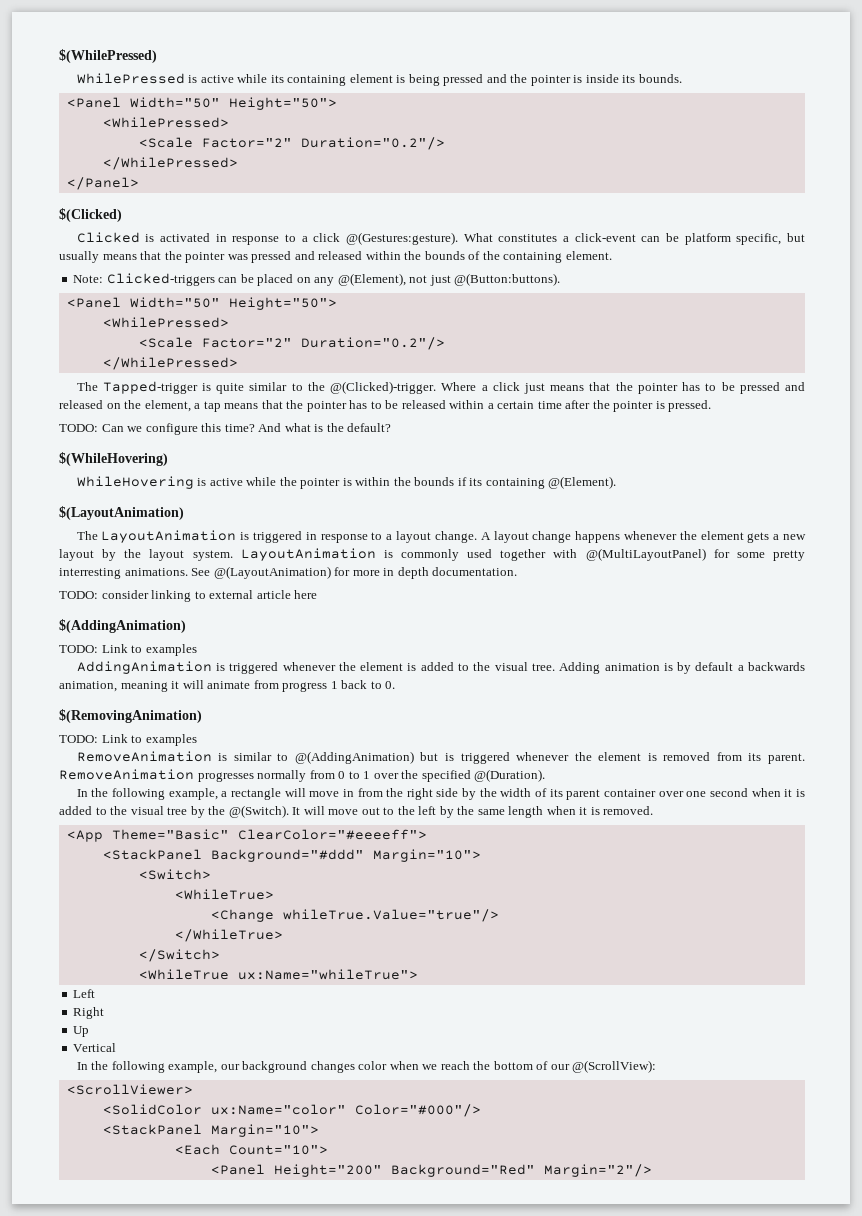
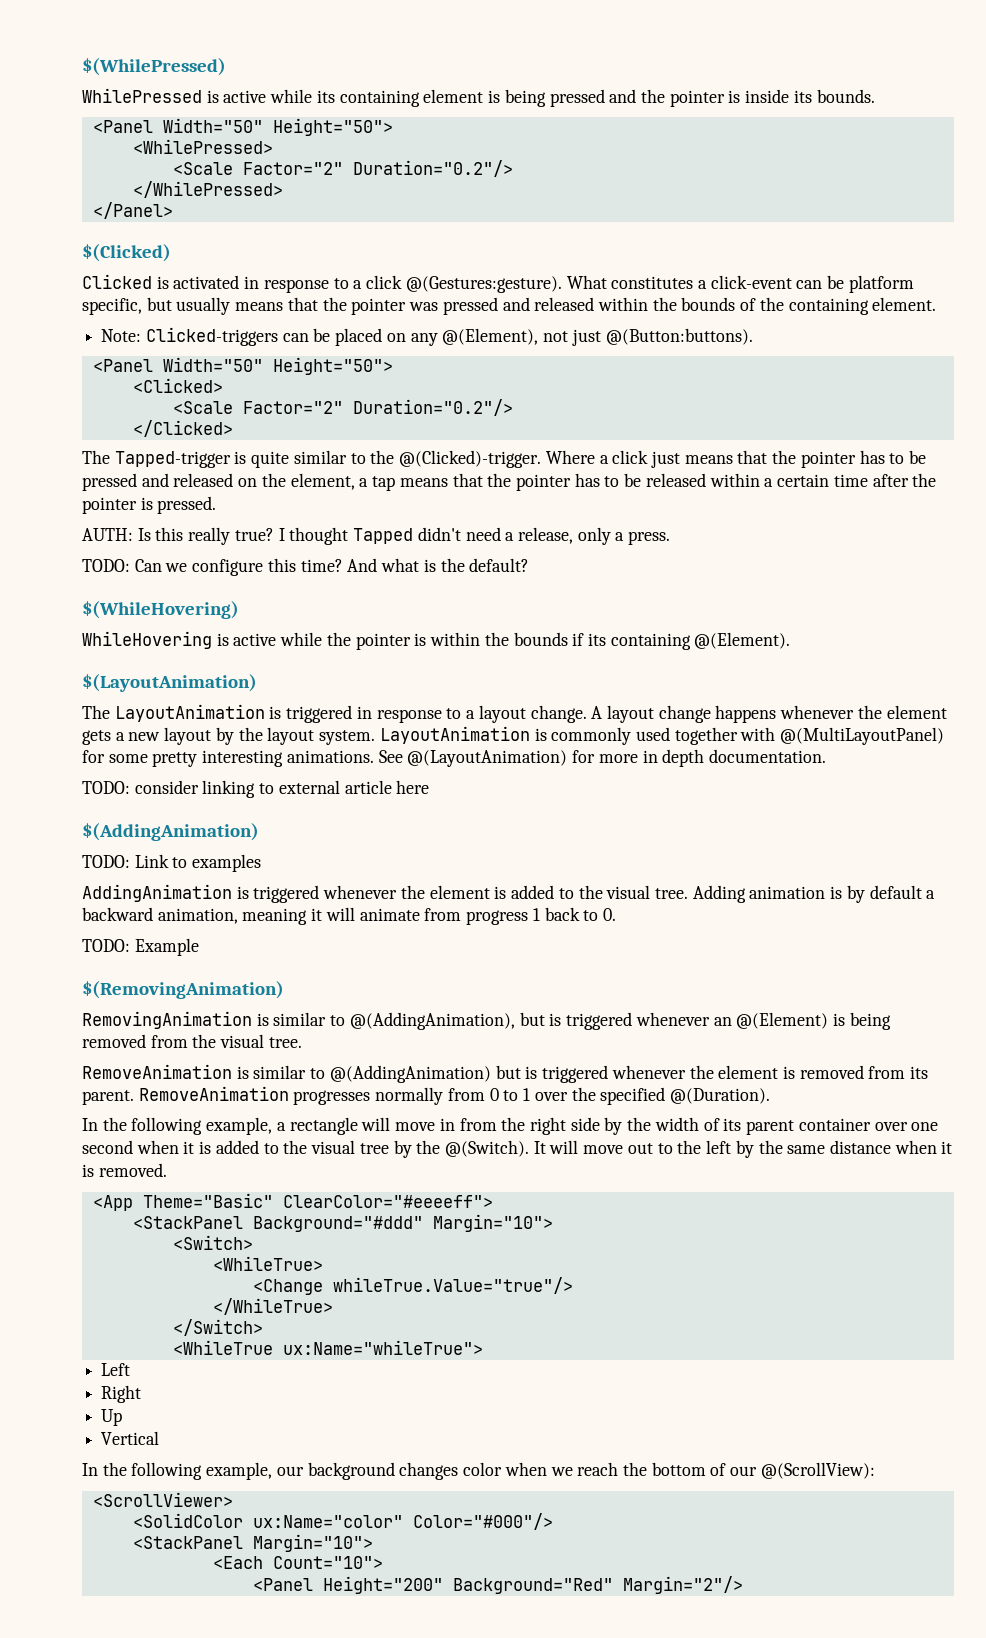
[102,317,229,328] [138,337,445,350] [102,357,238,370] <WhilePressed> // <Scale Factor="2" Duration="0.2"/> // </WhilePressed> -> [132,378,223,393] [172,399,513,416] [132,420,233,437] <Clicked> // <Scale Factor="2" Duration="0.2"/> // </Clicked>
(712, 406) none -> [82,527,671,545] // AUTH: Is this really true? I thought Tapped didn't need a release, only a press.
[59,568,121,579] interresting -> [202,750,284,767] interesting
[748,662,805,671] backwards -> [82,907,153,921] backward
(396, 685) none -> [82,938,199,956] // TODO: Example
[59,734,197,746] TODO: Link to examples -> [82,1011,891,1030] [82,1034,302,1048] RemovingAnimation is similar to @(AddingAnimation), but is triggered whenever an @(Element) is being removed from the visual tree.
[508,806,544,818] length -> [829,1140,891,1154] distance

